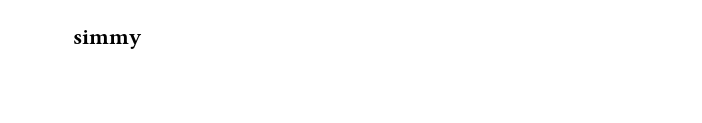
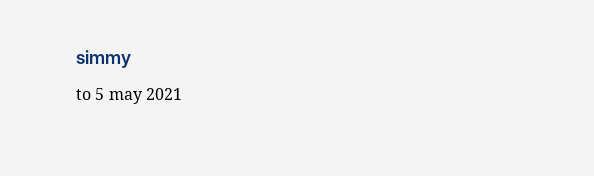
(142, 39) none -> [76,88,182,104] // to 5 may 2021

